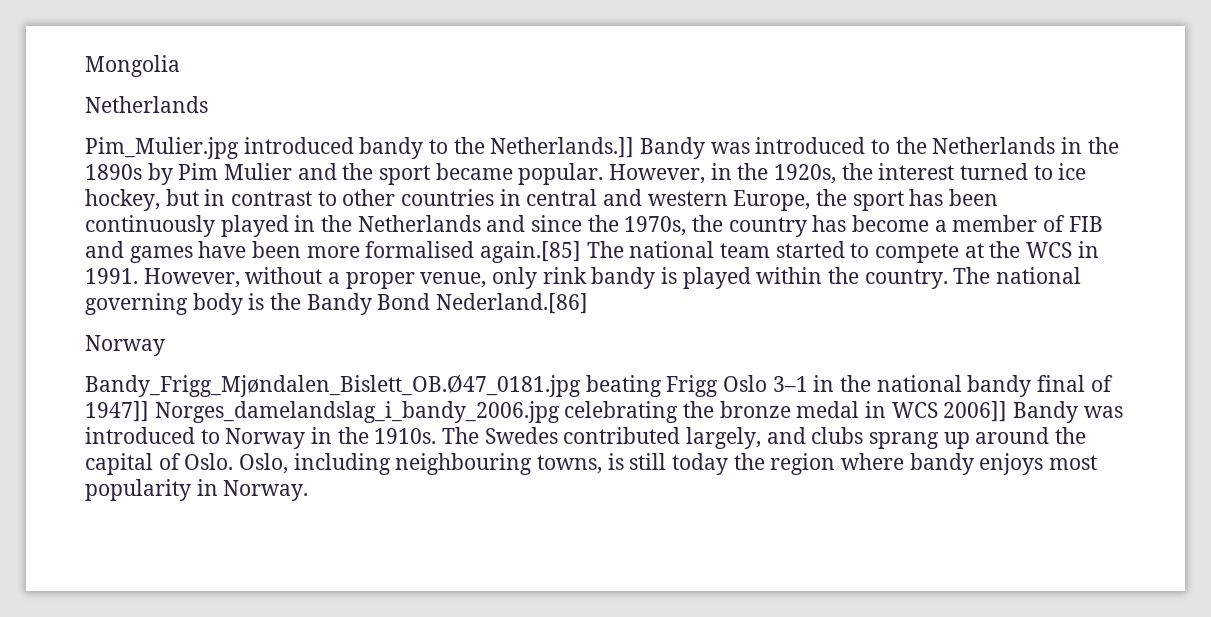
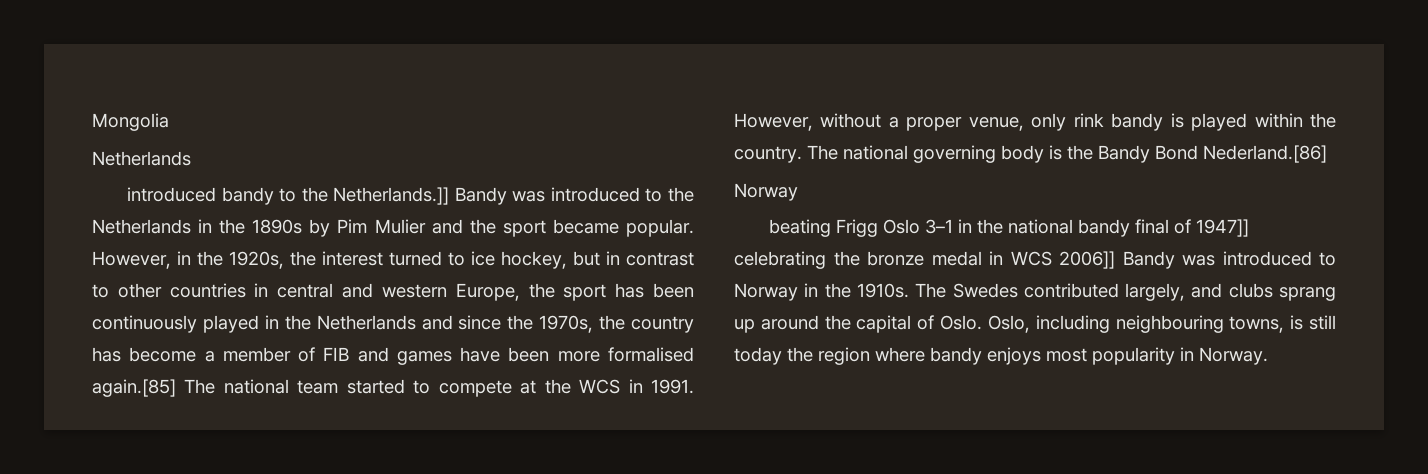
[85,137,239,159] Pim_Mulier.jpg -> (191, 158) none
[85,375,581,397] Bandy_Frigg_Mjøndalen_Bislett_OB.Ø47_0181.jpg -> (798, 192) none
[154,401,560,423] Norges_damelandslag_i_bandy_2006.jpg -> (1250, 228) none

